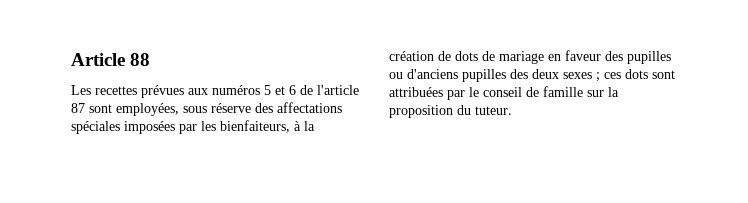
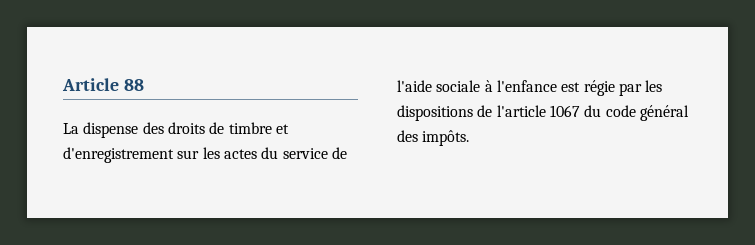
[71,85,359,98] [71,102,342,116] [71,120,315,134] [389,50,671,64] [389,69,675,82] [389,86,619,100] [389,105,512,118] Les recettes prévues aux numéros 5 et 6 de l'article 87 sont employées, sous réserve des affectations spéciales imposées par les bienfaiteurs, à la création de dots de mariage en faveur des pupilles ou d'anciens pupilles des deux sexes ; ces dots sont attribuées par le conseil de famille sur la proposition du tuteur. -> [63,122,289,138] [63,147,347,163] [397,80,663,96] [397,105,689,121] [397,130,470,146] La dispense des droits de timbre et d'enregistrement sur les actes du service de l'aide sociale à l'enfance est régie par les dispositions de l'article 1067 du code général des impôts.

